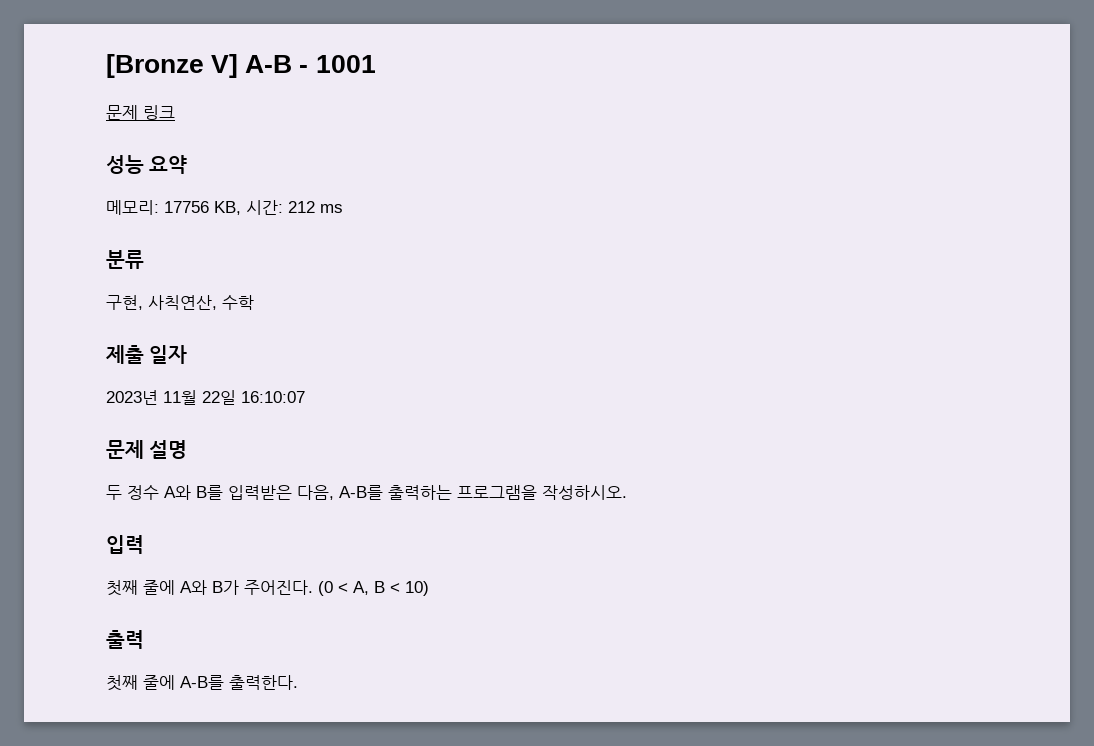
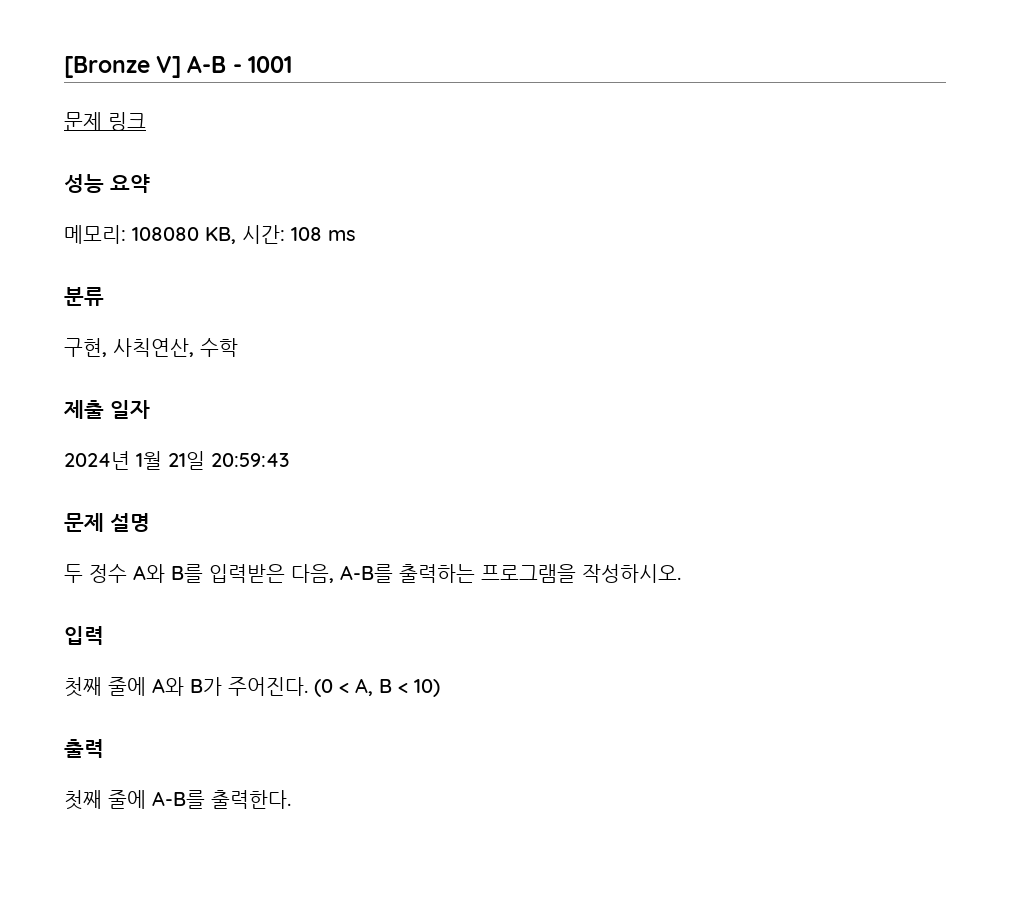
[164,201,209,213] 17756 -> [132,227,199,241] 108080
[288,201,315,213] 212 -> [291,227,322,241] 108
[106,390,305,405] 2023년 11월 22일 16:10:07 -> [64,451,289,470] 2024년 1월 21일 20:59:43

